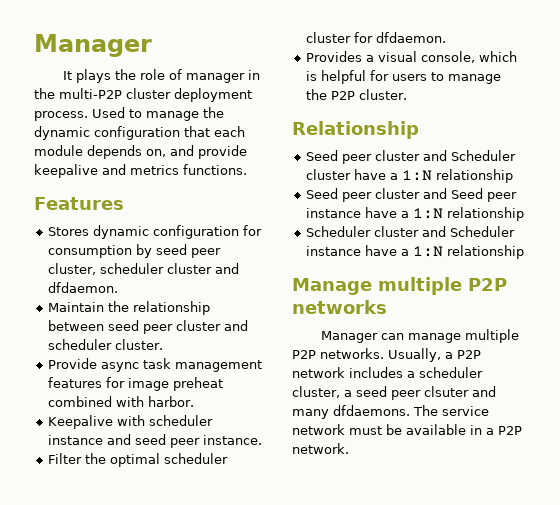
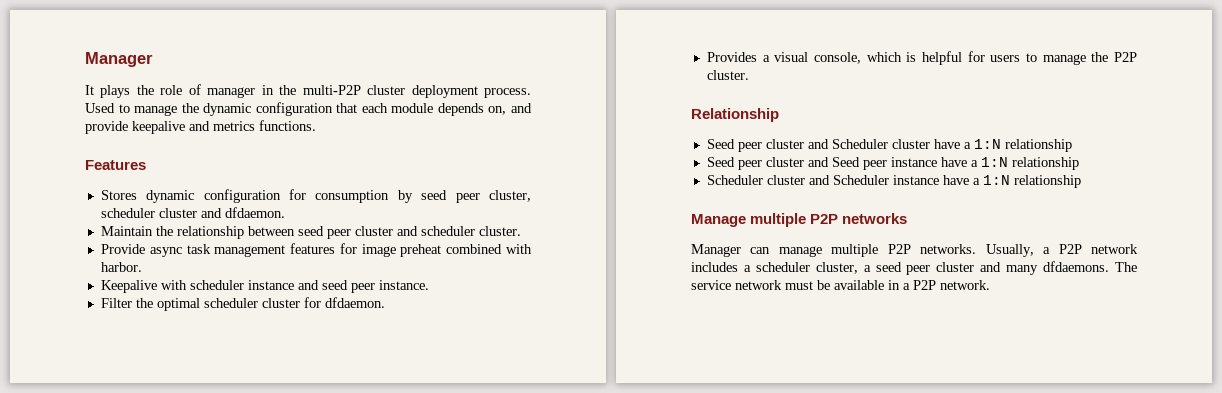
[424,386,469,397] clsuter -> [936,262,975,272] cluster

